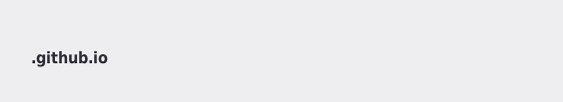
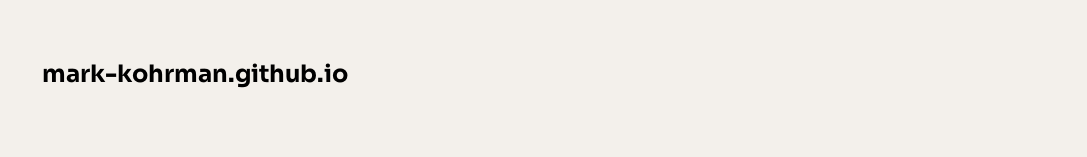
[30,50,109,68] .github.io -> [42,63,348,88] mark-kohrman.github.io

